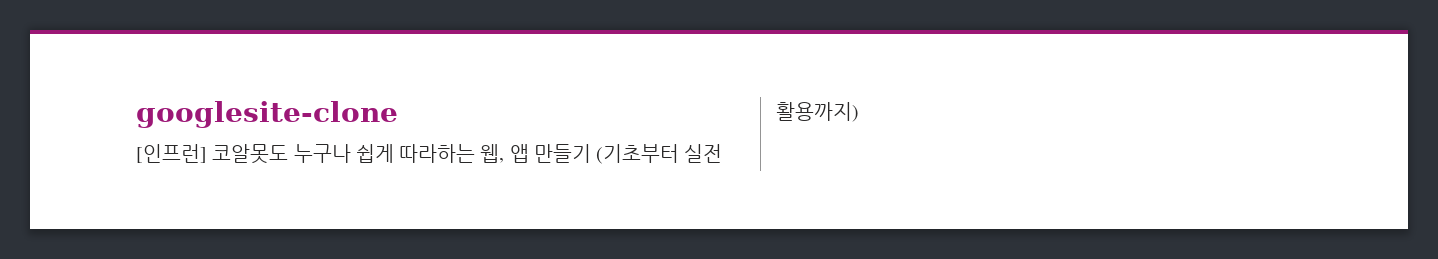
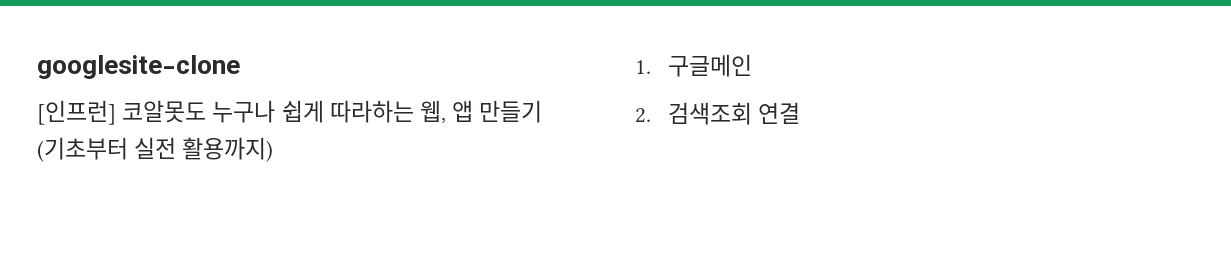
(859, 112) none -> [635,54,752,77] [635,102,801,125] // 1. 구글메인 // 2. 검색조회 연결

